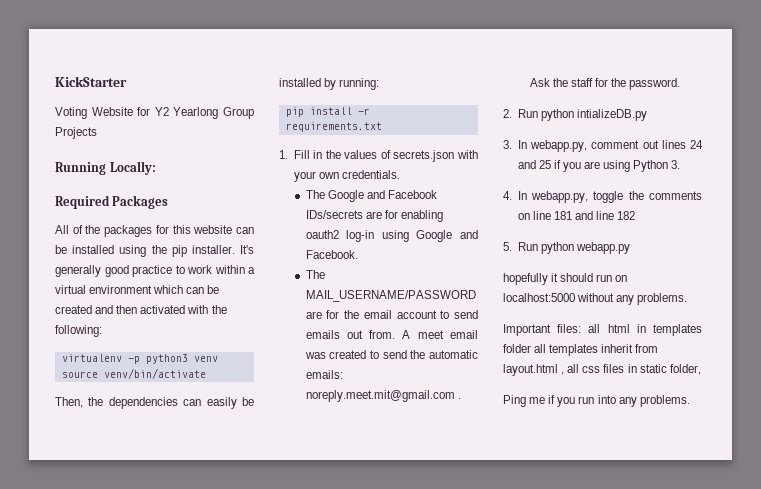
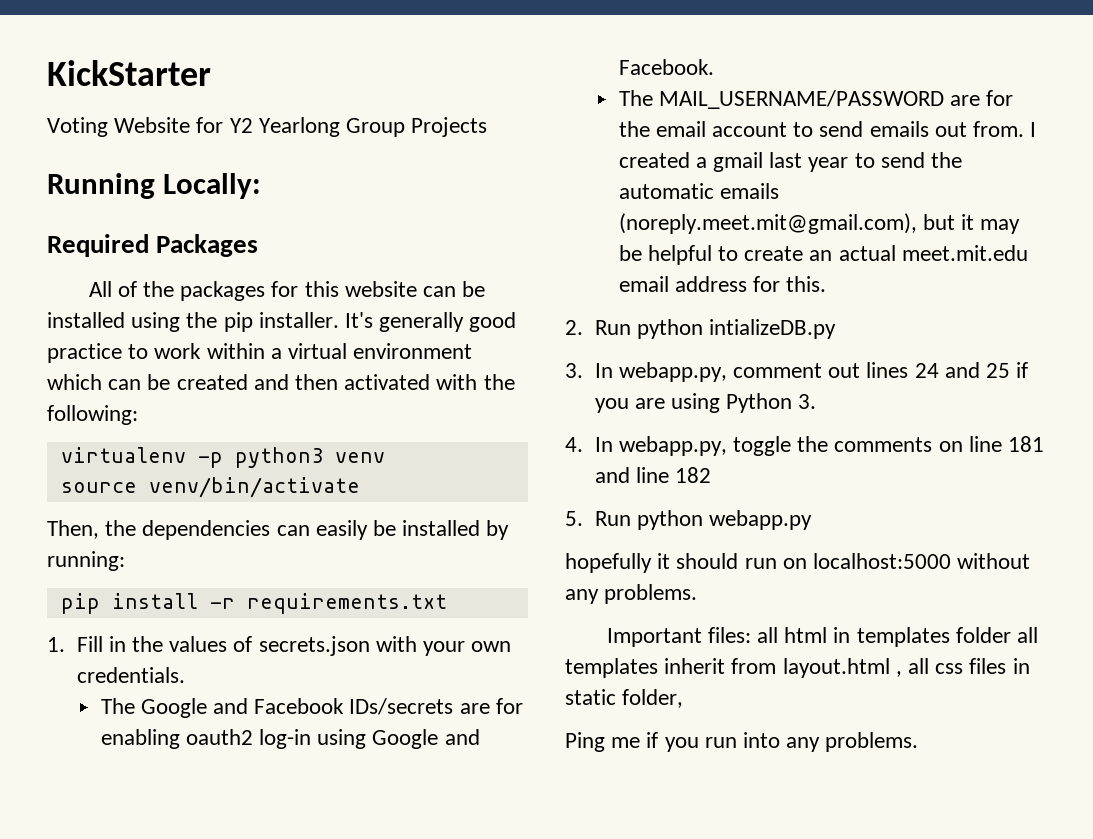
[402,330,478,339] [304,350,478,359] [305,370,343,379] [305,390,461,402] [529,78,681,90] A meet email was created to send the automatic emails: noreply.meet.mit@gmail.com . Ask the staff for the password. -> [1030,122,1037,137] [618,152,963,172] [618,183,779,199] [618,213,1021,234] [618,245,1028,265] [618,276,827,292] I created a gmail last year to send the automatic emails (noreply.meet.mit@gmail.com), but it may be helpful to create an actual meet.mit.edu email address for this.

